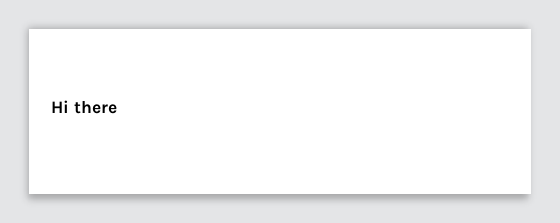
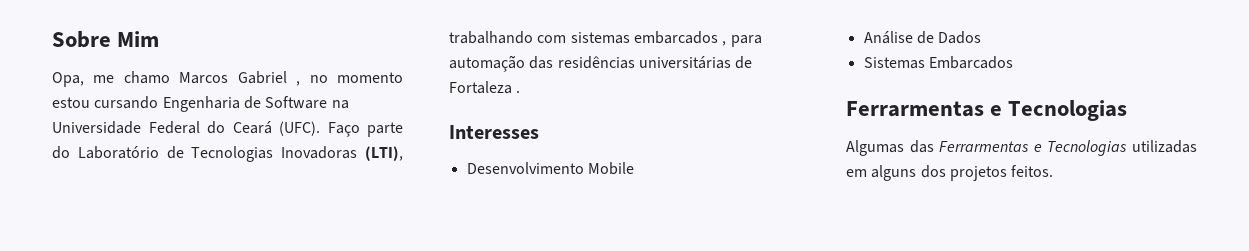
[51,100,117,114] Hi there -> [52,31,160,48] [52,71,403,87] [52,96,349,112] [52,121,403,137] [52,146,404,162] [449,31,762,47] [449,55,753,72] [449,81,521,94] [449,125,539,139] [466,162,634,175] [863,31,982,44] [863,56,1013,69] [846,100,1128,121] [846,140,1197,156] [846,165,1054,181] Sobre Mim // Opa, me chamo Marcos Gabriel , no momento estou cursando Engenharia de Software na Universidade Federal do Ceará (UFC). Faço parte do Laboratório de Tecnologias Inovadoras (LTI), trabalhando com sistemas embarcados , para automação das residências universitárias de Fortaleza . // Interesses // Desenvolvimento Mobile // Análise de Dados // Sistemas Embarcados // Ferrarmentas e Tecnologias // Algumas das Ferrarmentas e Tecnologias utilizadas em alguns dos projetos feitos.

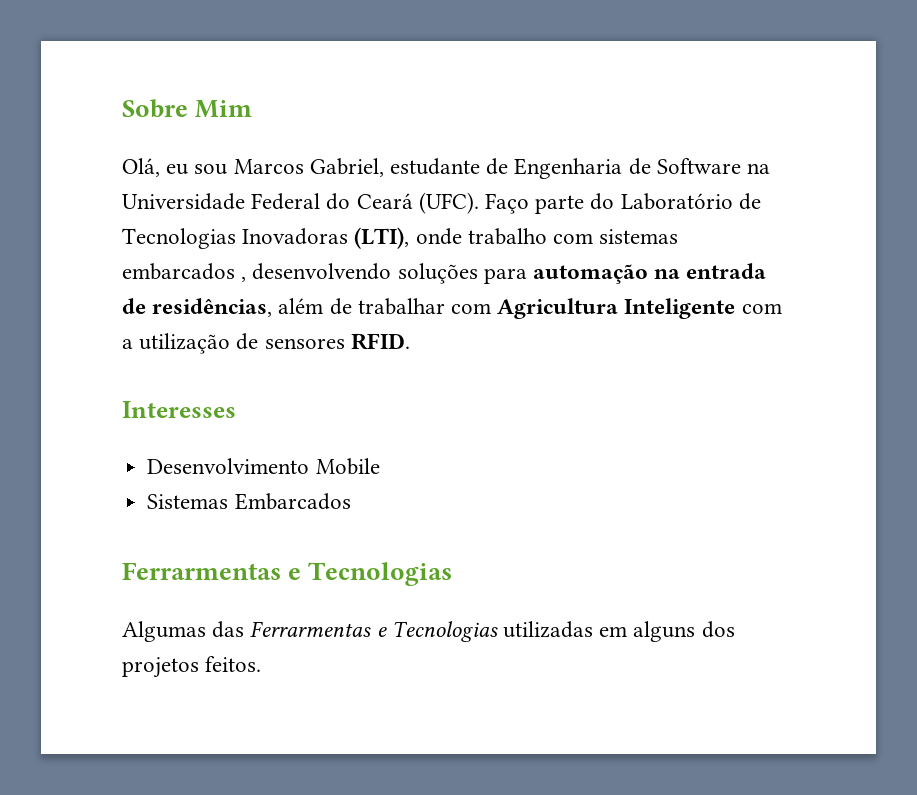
[52,71,403,87] [52,96,159,109] Opa, me chamo Marcos Gabriel , no momento estou cursando -> [122,158,509,177] Olá, eu sou Marcos Gabriel, estudante de
[449,31,533,44] trabalhando -> [415,228,547,245] onde trabalho
[730,35,762,47] [449,55,753,72] [449,81,521,94] para automação das residências universitárias de Fortaleza . -> [252,263,767,284] [122,298,782,319] [122,333,410,354] desenvolvendo soluções para automação na entrada de residências, além de trabalhar com Agricultura Inteligente com a utilização de sensores RFID.
[863,31,982,44] // Análise de Dados -> (380, 466) none

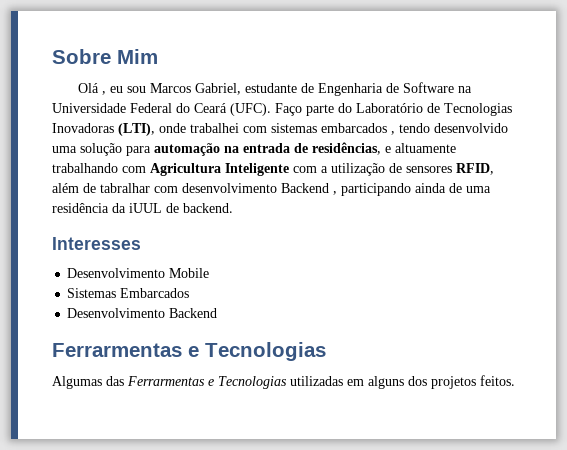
[122,158,160,177] Olá, -> [78,83,107,95] Olá ,
[467,228,547,245] trabalho -> [190,123,239,133] trabalhei
[252,263,478,284] desenvolvendo soluções -> [399,123,508,133] [52,143,122,156] tendo desenvolvido uma solução
[278,298,445,315] além de trabalhar -> [385,143,456,153] [52,163,118,173] e altuamente trabalhando
[350,333,410,350] RFID. -> [456,163,494,175] [52,183,491,196] [52,203,233,213] RFID, além de tabralhar com desenvolvimento Backend , participando ainda de uma residência da iUUL de backend.
(351, 501) none -> [67,308,218,318] // Desenvolvimento Backend

